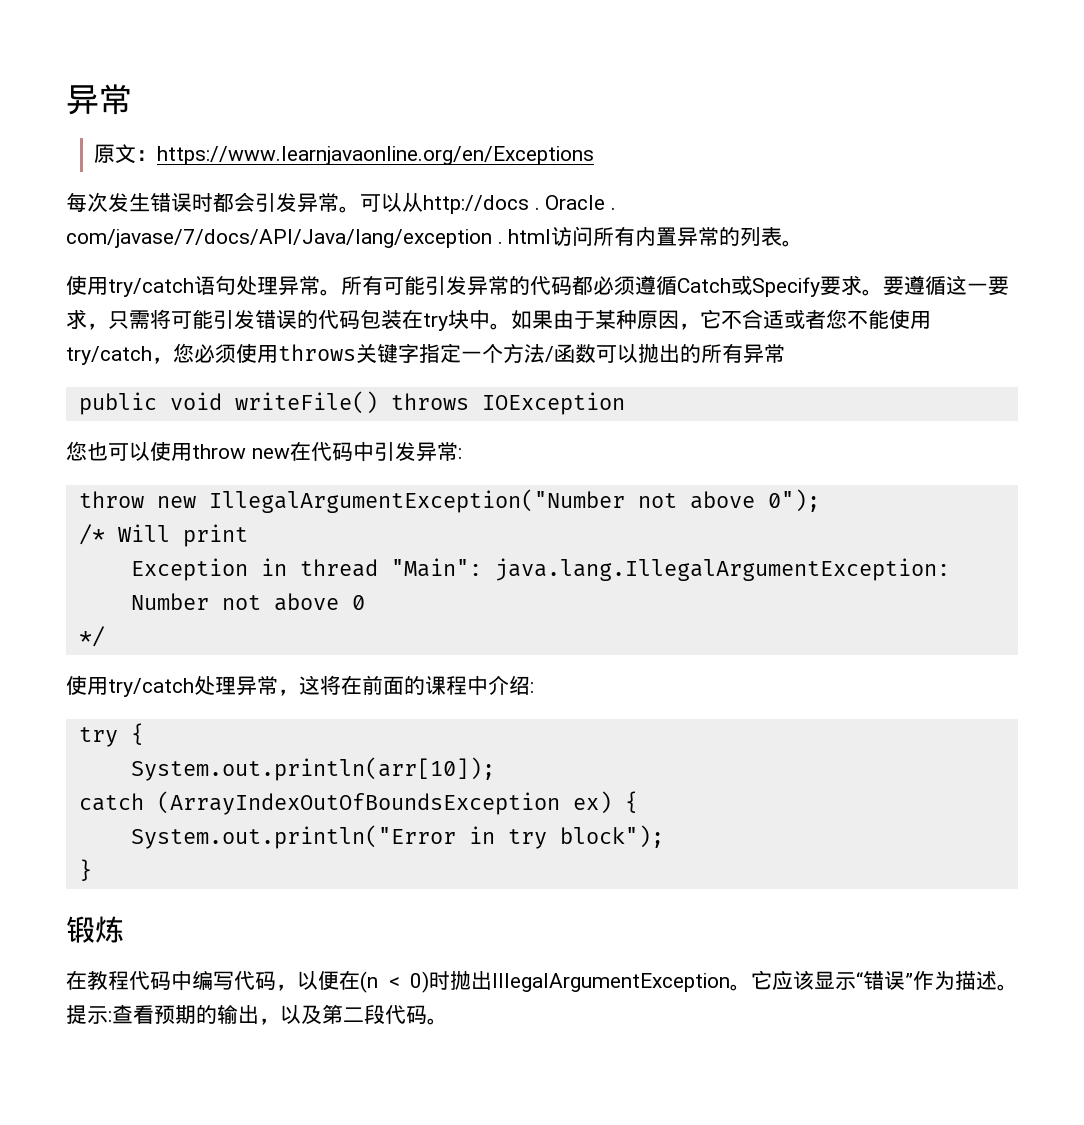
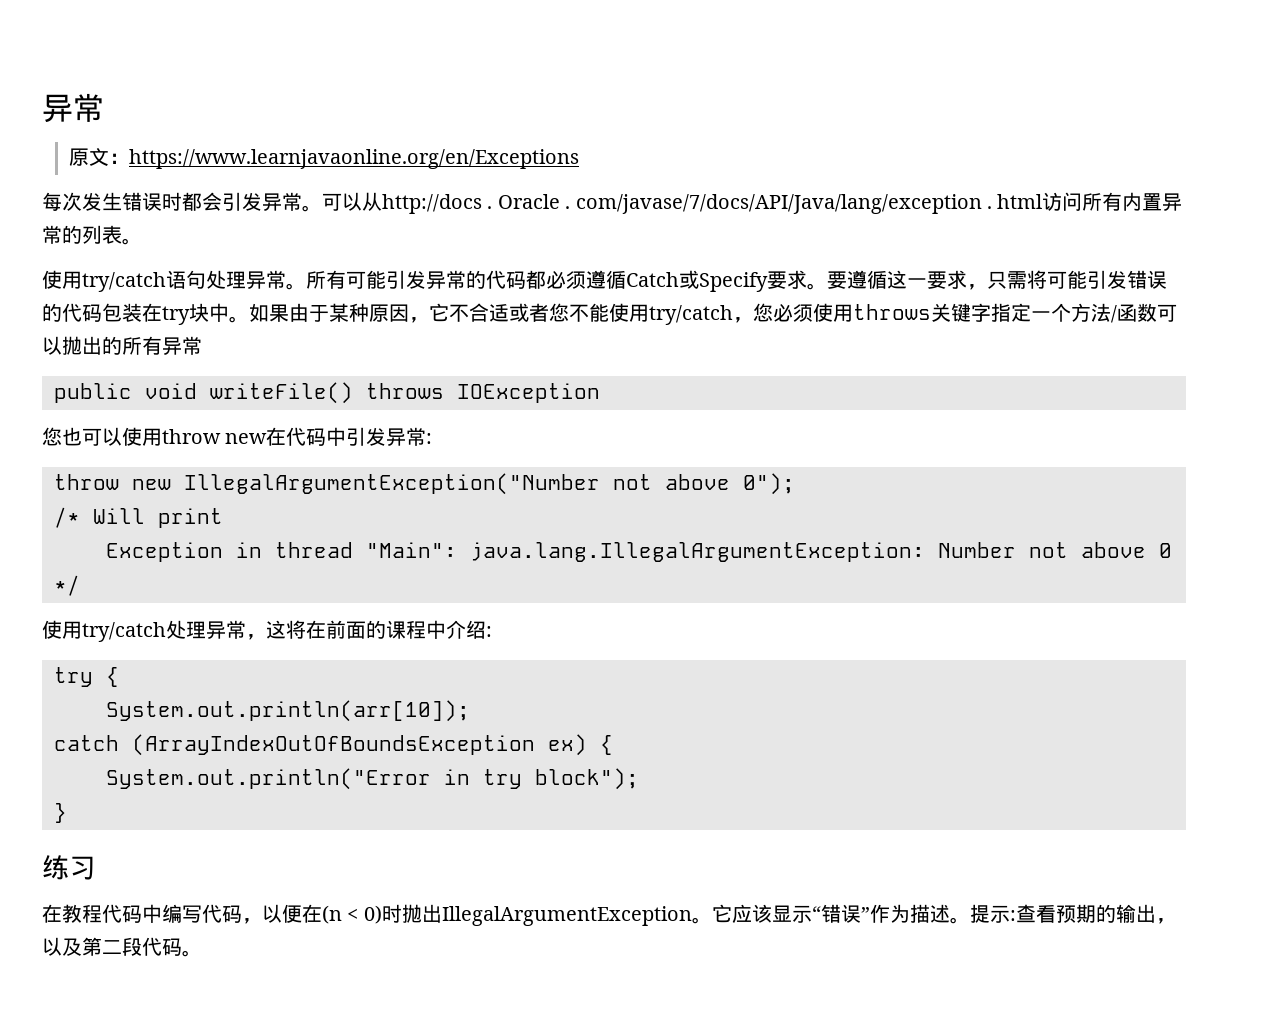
[66,916,124,943] 锻炼 -> [42,855,96,880] 练习

